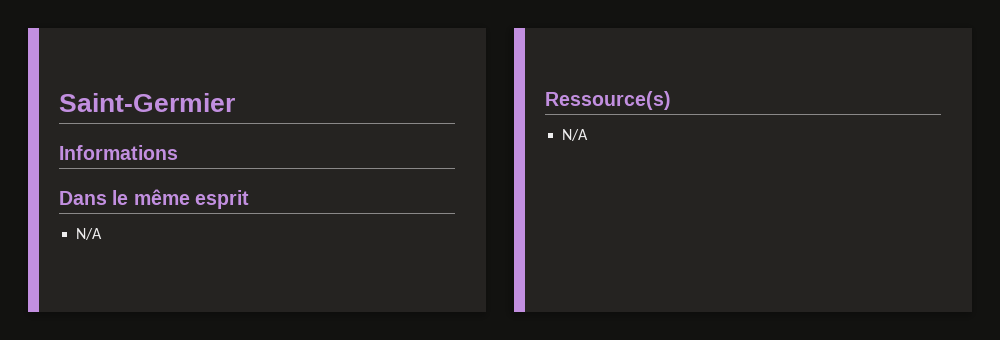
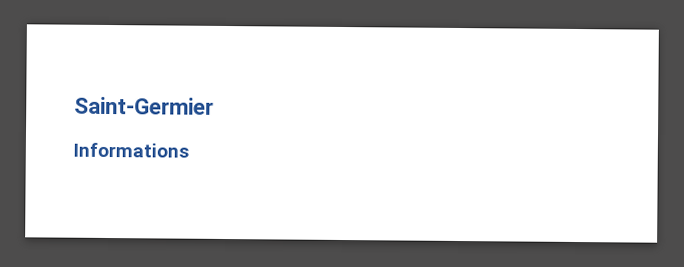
[59,189,249,209] [76,228,103,240] [545,91,671,110] [562,129,589,141] // Dans le même esprit // N/A // Ressource(s) // N/A -> (189, 150) none

